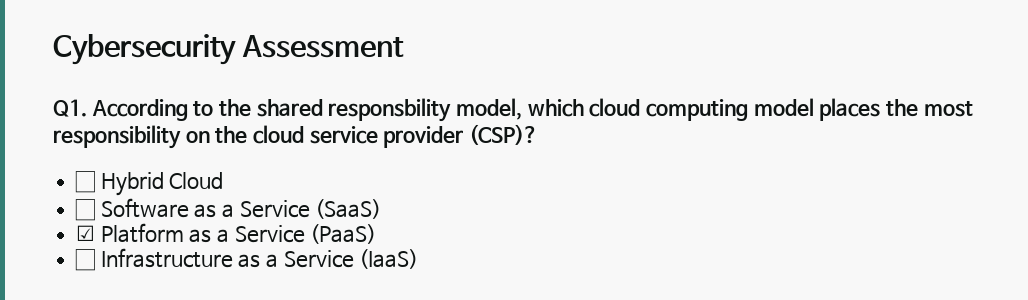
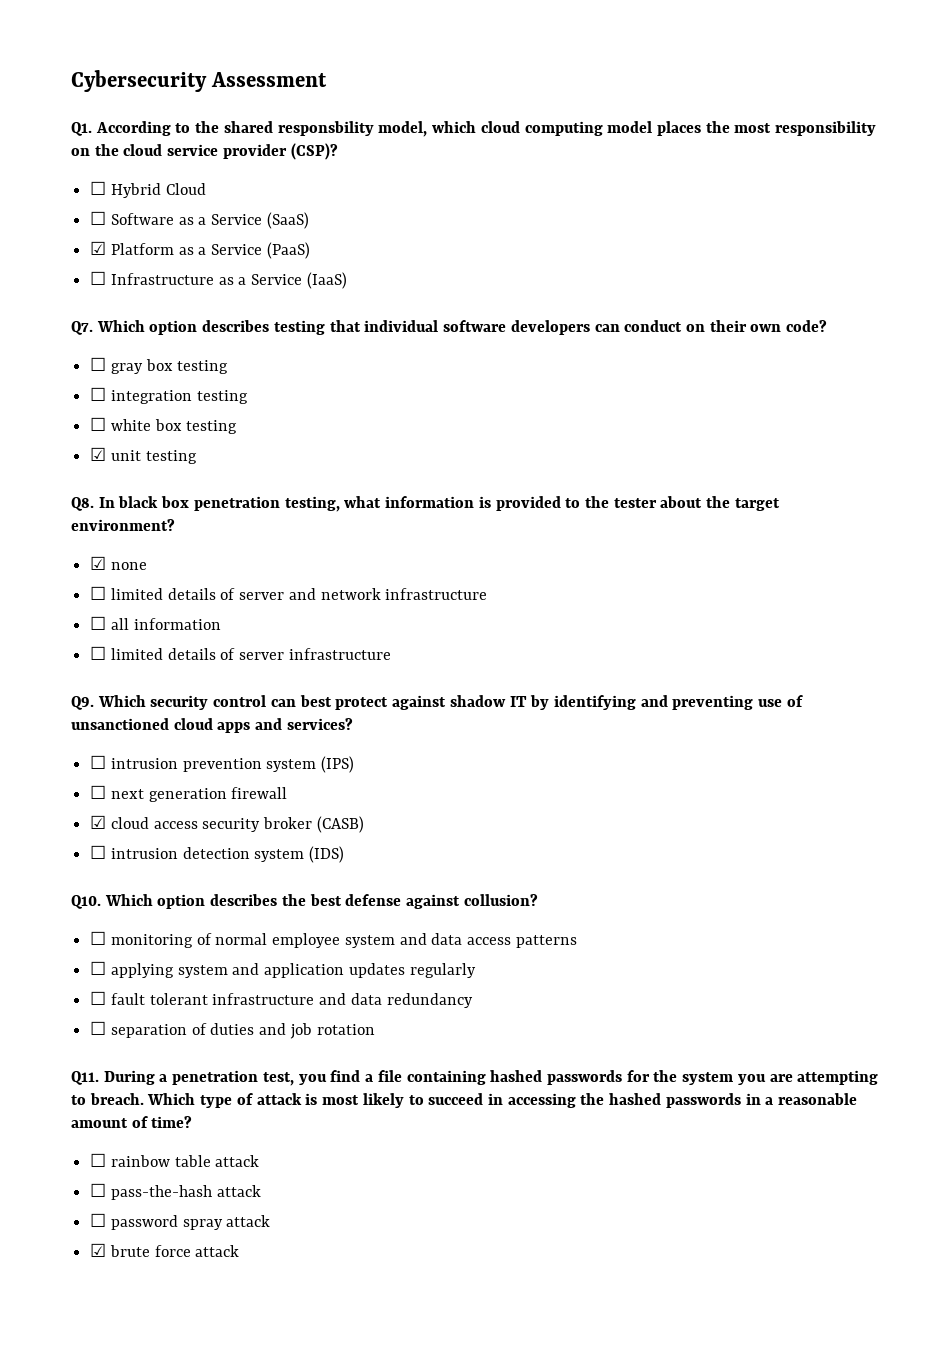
(419, 259) none -> [71,320,828,335] [90,357,229,374] [90,387,248,404] [90,417,238,434] [90,447,197,464] [71,496,780,512] [71,519,175,531] [90,556,147,570] [90,586,488,600] [90,616,221,630] [90,646,391,660] [71,695,803,710] [71,718,353,733] [90,755,355,773] [90,785,288,802] [90,815,364,833] [90,845,345,863] [71,894,538,909] [90,931,577,948] [90,961,476,978] [90,991,473,1008] [90,1021,375,1039] [71,1070,879,1086] [71,1093,858,1108] [71,1116,193,1128] [90,1153,260,1167] [90,1183,261,1200] [90,1213,271,1230] [90,1243,240,1257] // Q7. Which option describes testing that individual software developers can conduct on their own code? // ☐ gray box testing // ☐ integration testing // ☐ white box testing // ☑ unit testing // Q8. In black box penetration testing, what information is provided to the tester about the target environment? // ☑ none // ☐ limited details of server and network infrastructure // ☐ all information // ☐ limited details of server infrastructure // Q9. Which security control can best protect against shadow IT by identifying and preventing use of unsanctioned cloud apps and services? // ☐ intrusion prevention system (IPS) // ☐ next generation firewall // ☑ cloud access security broker (CASB) // ☐ intrusion detection system (IDS) // Q10. Which option describes the best defense against collusion? // ☐ monitoring of normal employee system and data access patterns // ☐ applying system and application updates regularly // ☐ fault tolerant infrastructure and data redundancy // ☐ separation of duties and job rotation // Q11. During a penetration test, you find a file containing hashed passwords for the system you are attempting to breach. Which type of attack is most likely to succeed in accessing the hashed passwords in a reasonable amount of time? // ☐ rainbow table attack // ☐ pass-the-hash attack // ☐ password spray attack // ☑ brute force attack

